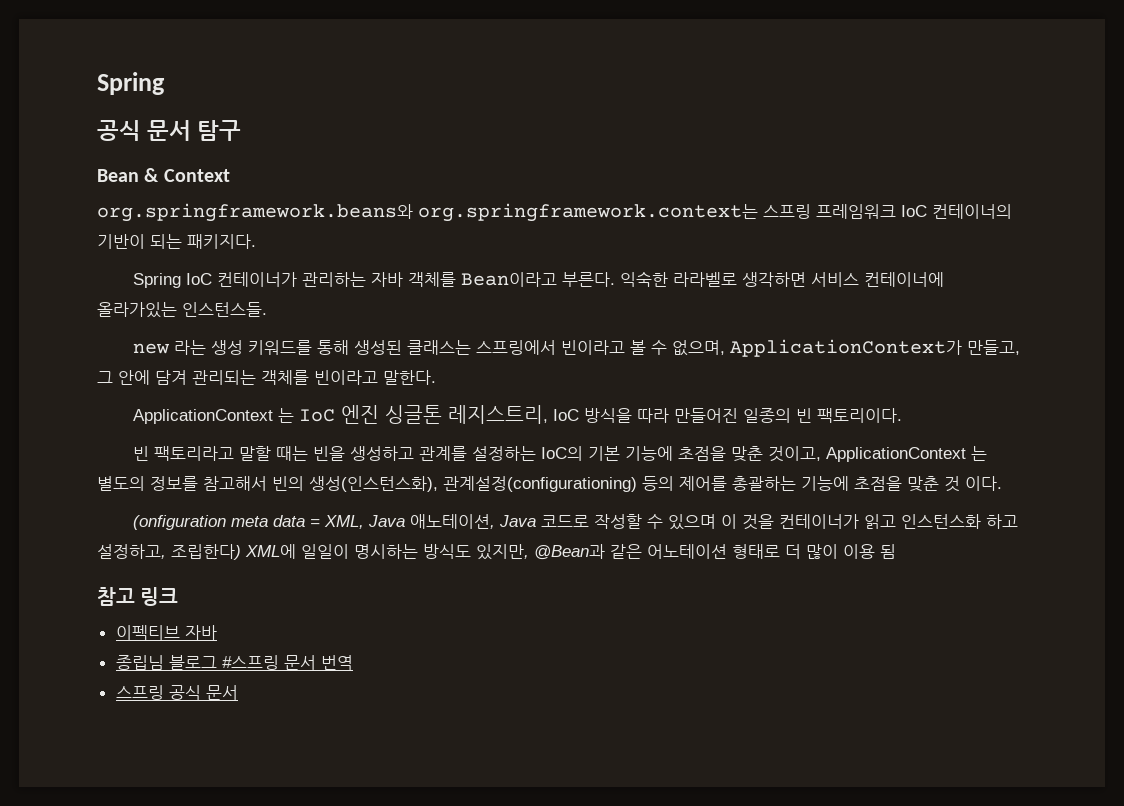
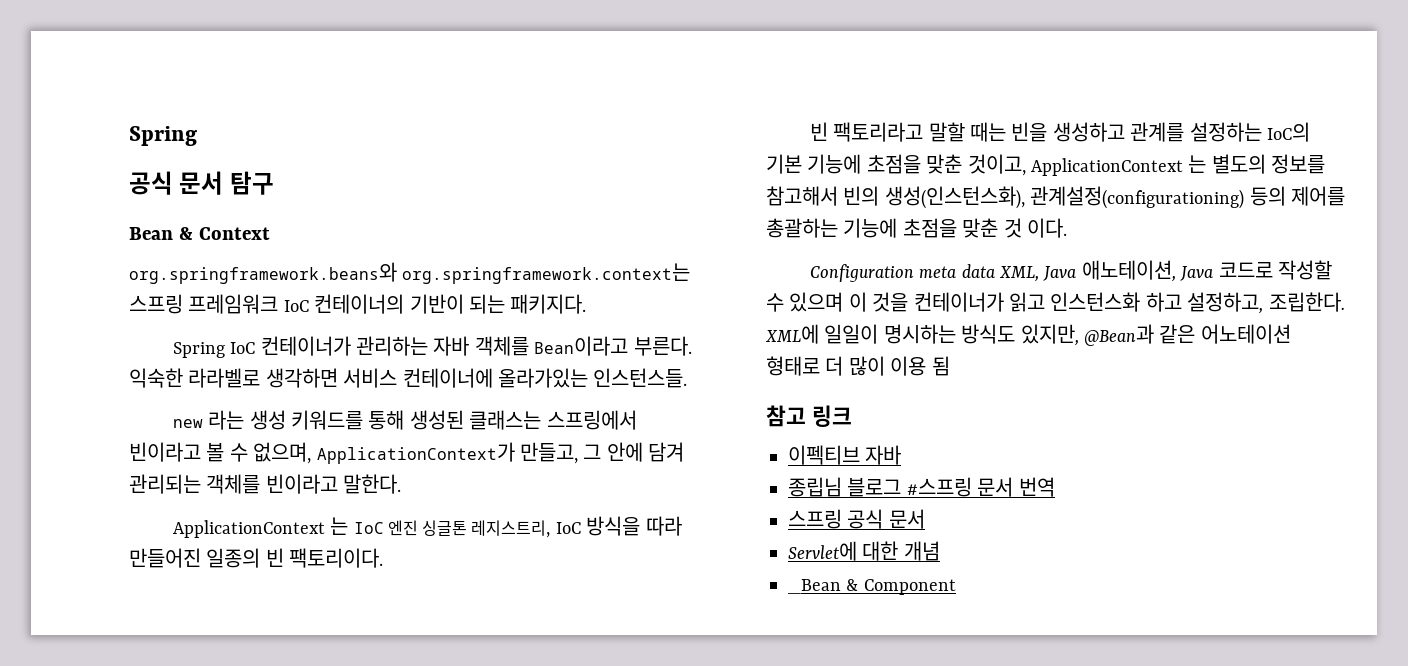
[132,515,226,530] (onfiguration -> [809,264,914,282] Configuration
[309,519,320,527] = -> (995, 271) none
[171,544,241,560] 조립한다) -> [1268,292,1345,312] 조립한다.
(238, 692) none -> [788,541,940,561] [788,579,956,595] // Servlet에 대한 개념 // _Bean & Component

